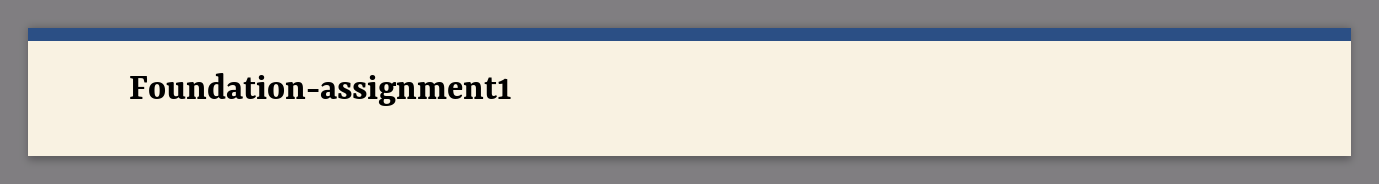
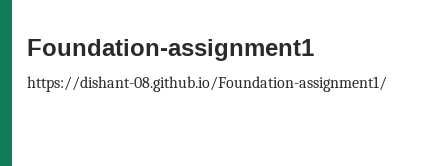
(512, 89) none -> [27,76,387,92] // https://dishant-08.github.io/Foundation-assignment1/

